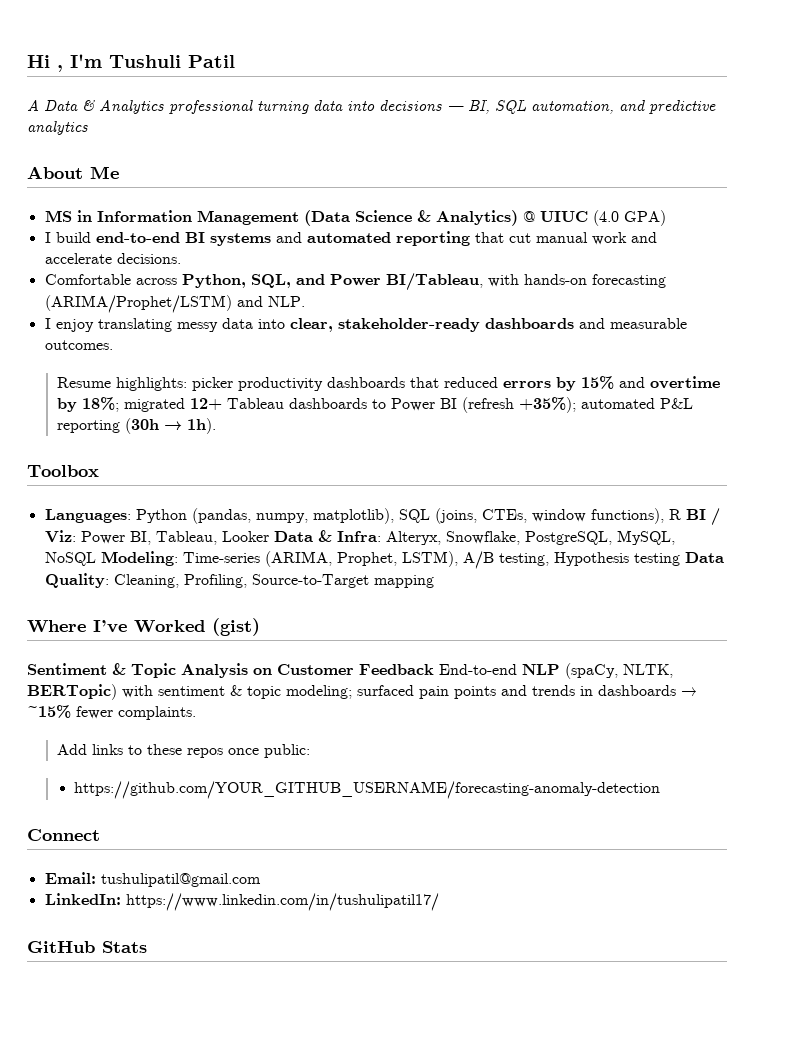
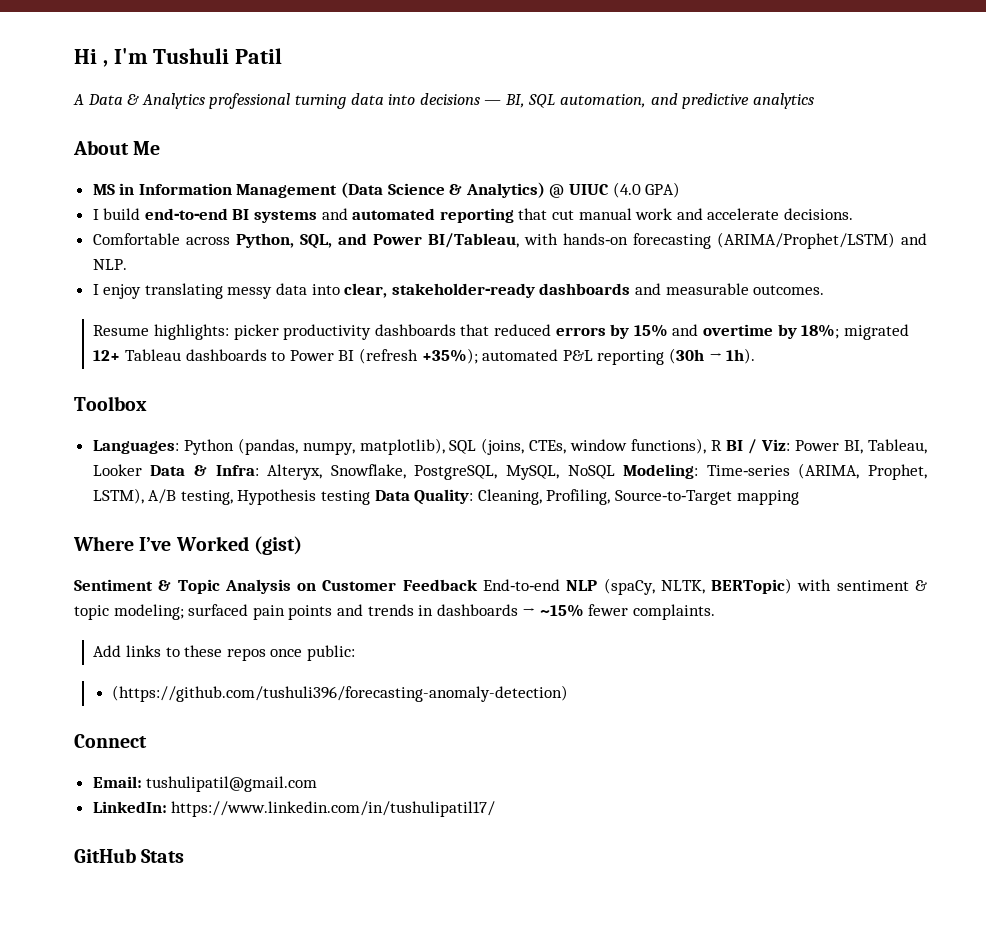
[74,781,661,799] https://github.com/YOUR_GITHUB_USERNAME/forecasting-anomaly-detection -> [112,685,569,702] (https://github.com/tushuli396/forecasting-anomaly-detection)

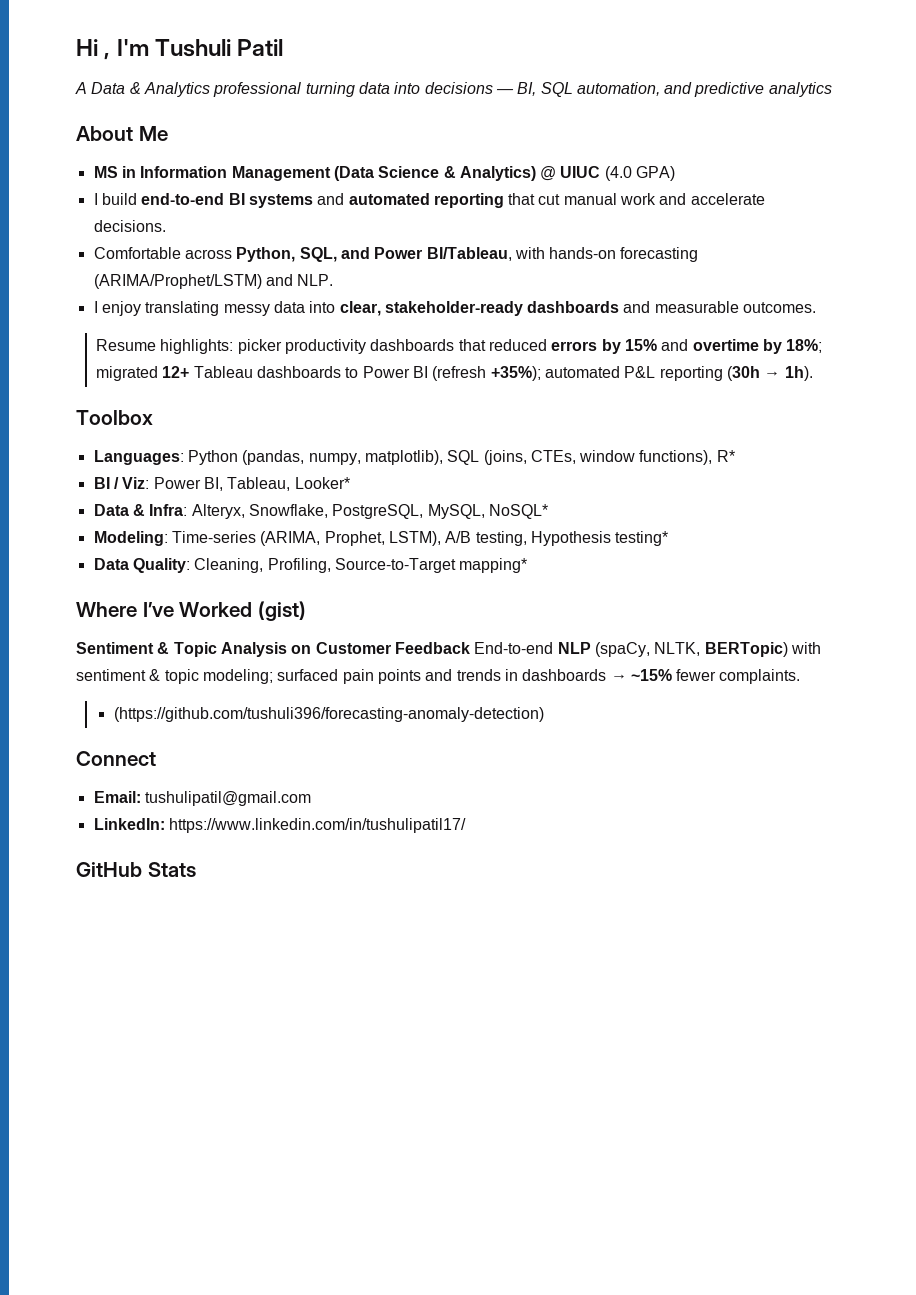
[711,440,723,451] R -> [716,450,735,462] R* //
[92,464,142,476] Looker -> [294,477,350,489] Looker* //
[567,465,615,479] NoSQL -> [488,504,548,519] NoSQL* //
[321,490,371,505] testing -> [615,531,669,546] testing* //
[736,490,799,505] mapping -> [459,558,528,573] mapping*
[93,645,355,661] // Add links to these repos once public: -> (801, 676) none

